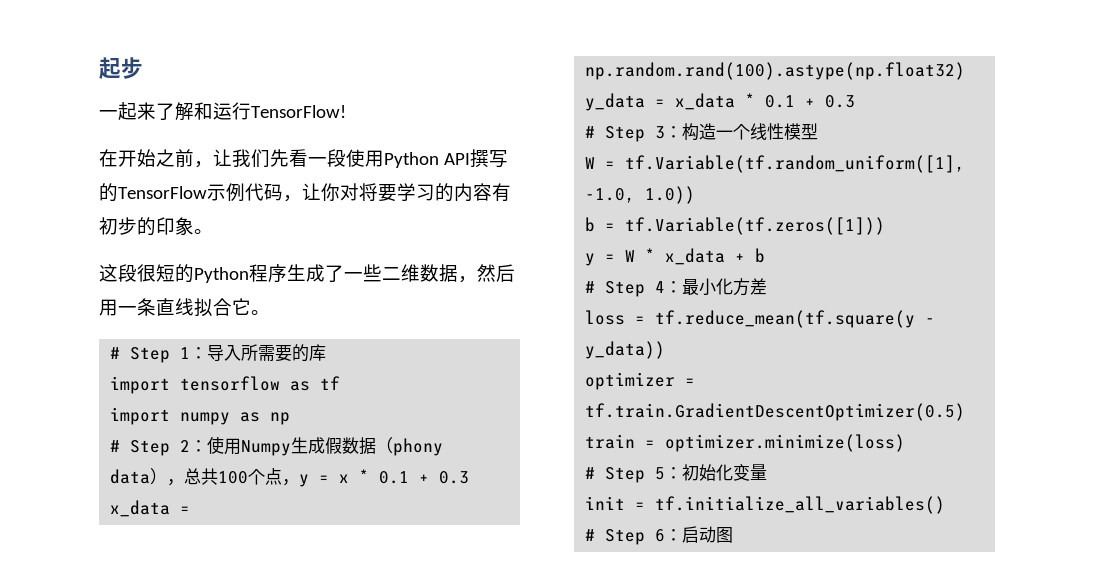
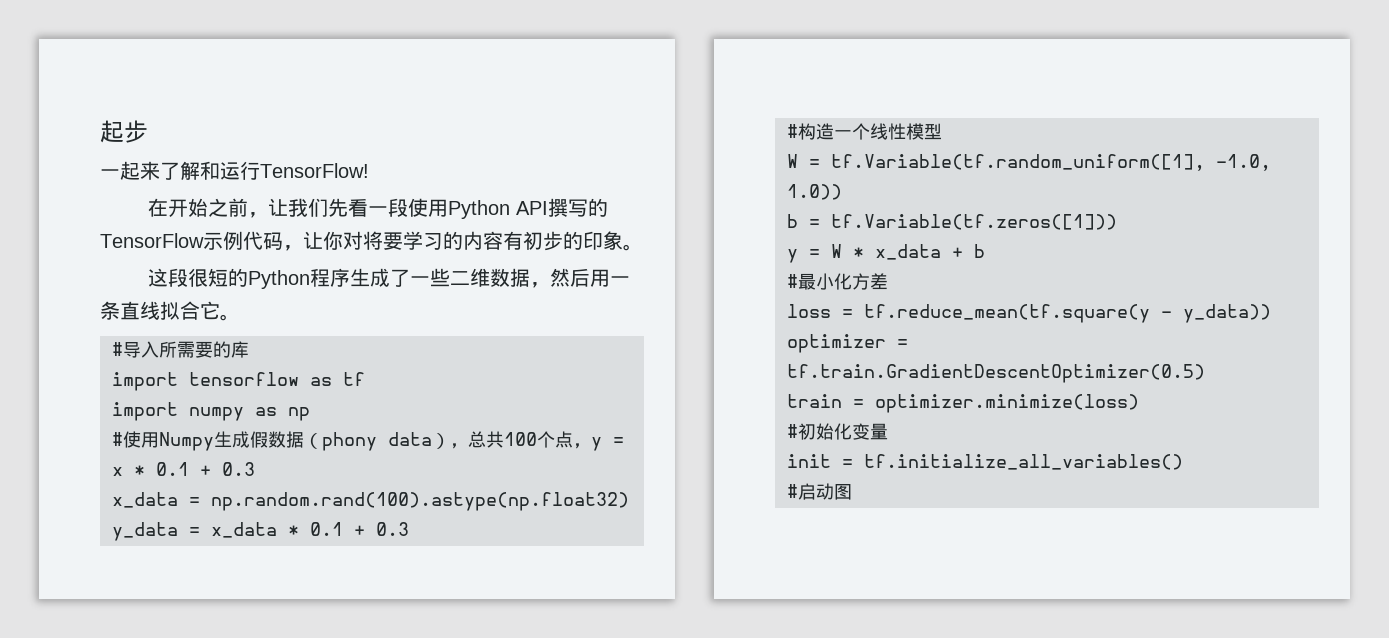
[130,347,208,363] Step 1： -> (123, 349) none
[130,440,208,456] Step 2： -> (123, 439) none
[605,126,683,142] Step 3： -> (798, 131) none
[605,281,683,297] Step 4： -> (798, 281) none
[605,467,683,483] Step 5： -> (798, 431) none
[605,529,683,545] Step 6： -> (798, 491) none

